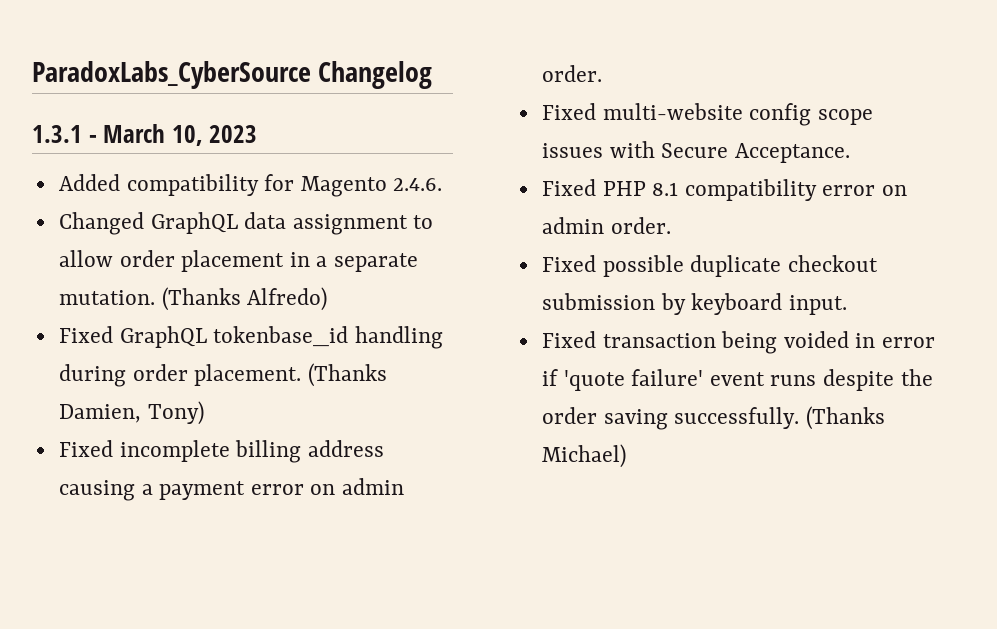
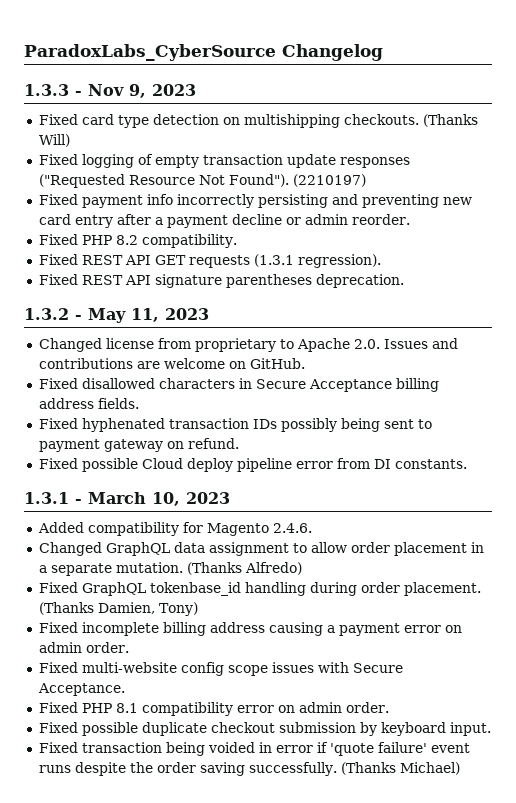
(433, 75) none -> [24,84,196,98] [38,114,478,128] [38,134,70,147] [38,154,410,168] [38,174,366,188] [38,194,472,208] [38,214,410,228] [38,234,237,248] [38,254,381,268] [38,274,404,288] [24,308,209,323] [38,338,458,352] [38,358,305,369] [38,378,439,392] [38,398,139,409] [38,418,432,432] [38,438,239,452] [38,458,467,472] // 1.3.3 - Nov 9, 2023 // Fixed card type detection on multishipping checkouts. (Thanks Will) // Fixed logging of empty transaction update responses ("Requested Resource Not Found"). (2210197) // Fixed payment info incorrectly persisting and preventing new card entry after a payment decline or admin reorder. // Fixed PHP 8.2 compatibility. // Fixed REST API GET requests (1.3.1 regression). // Fixed REST API signature parentheses deprecation. // 1.3.2 - May 11, 2023 // Changed license from proprietary to Apache 2.0. Issues and contributions are welcome on GitHub. // Fixed disallowed characters in Secure Acceptance billing address fields. // Fixed hyphenated transaction IDs possibly being sent to payment gateway on refund. // Fixed possible Cloud deploy pipeline error from DI constants.

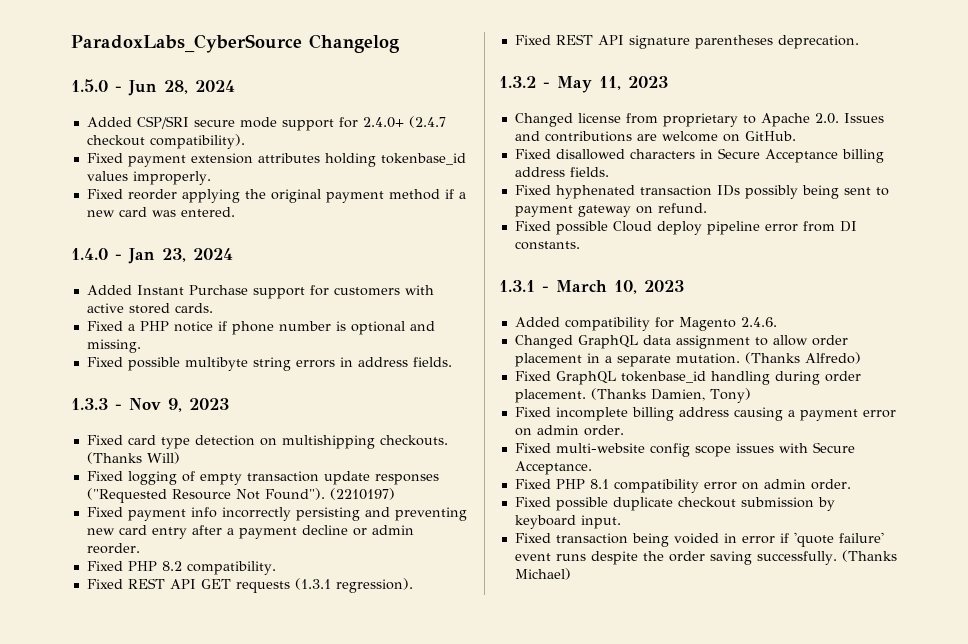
(383, 52) none -> [71,79,235,96] [86,116,446,131] [86,134,245,149] [86,153,466,167] [86,171,211,185] [86,189,466,203] [86,207,235,217] [71,248,233,264] [86,285,434,299] [86,303,213,314] [86,321,435,335] [86,339,141,353] [86,357,452,371] // 1.5.0 - Jun 28, 2024 // Added CSP/SRI secure mode support for 2.4.0+ (2.4.7 checkout compatibility). // Fixed payment extension attributes holding tokenbase_id values improperly. // Fixed reorder applying the original payment method if a new card was entered. // 1.4.0 - Jan 23, 2024 // Added Instant Purchase support for customers with active stored cards. // Fixed a PHP notice if phone number is optional and missing. // Fixed possible multibyte string errors in address fields.

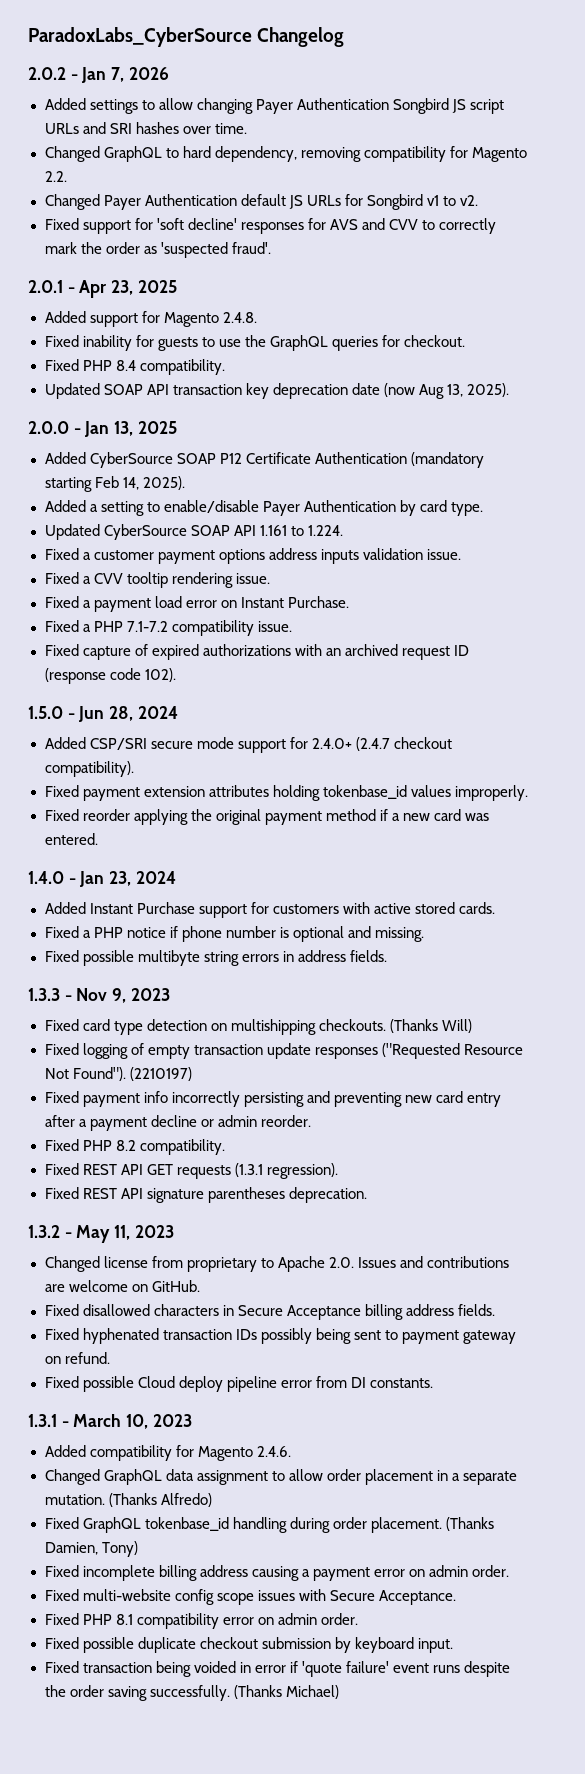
(399, 43) none -> [28,67,169,83] [44,98,504,114] [44,122,247,134] [44,146,527,162] [44,171,67,182] [44,194,479,210] [44,218,497,234] [44,242,271,258] [28,280,177,298] [44,311,257,327] [44,335,466,351] [44,359,225,375] [44,383,510,399] [28,421,177,437] [44,452,484,468] [44,476,185,492] [44,500,483,516] [44,524,343,540] [44,548,461,564] [44,572,270,588] [44,596,349,612] [44,620,292,636] [44,644,469,660] [44,668,176,684] // 2.0.2 - Jan 7, 2026 // Added settings to allow changing Payer Authentication Songbird JS script URLs and SRI hashes over time. // Changed GraphQL to hard dependency, removing compatibility for Magento 2.2. // Changed Payer Authentication default JS URLs for Songbird v1 to v2. // Fixed support for 'soft decline' responses for AVS and CVV to correctly mark the order as 'suspected fraud'. // 2.0.1 - Apr 23, 2025 // Added support for Magento 2.4.8. // Fixed inability for guests to use the GraphQL queries for checkout. // Fixed PHP 8.4 compatibility. // Updated SOAP API transaction key deprecation date (now Aug 13, 2025). // 2.0.0 - Jan 13, 2025 // Added CyberSource SOAP P12 Certificate Authentication (mandatory starting Feb 14, 2025). // Added a setting to enable/disable Payer Authentication by card type. // Updated CyberSource SOAP API 1.161 to 1.224. // Fixed a customer payment options address inputs validation issue. // Fixed a CVV tooltip rendering issue. // Fixed a payment load error on Instant Purchase. // Fixed a PHP 7.1-7.2 compatibility issue. // Fixed capture of expired authorizations with an archived request ID (response code 102).

